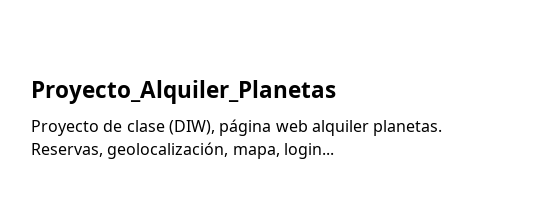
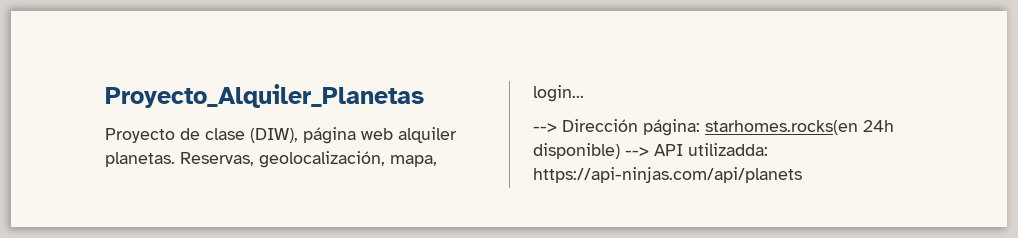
(334, 151) none -> [533,119,894,136] [533,143,768,159] [533,167,802,183] // --> Dirección página: starhomes.rocks(en 24h disponible) --> API utilizadda: https://api-ninjas.com/api/planets

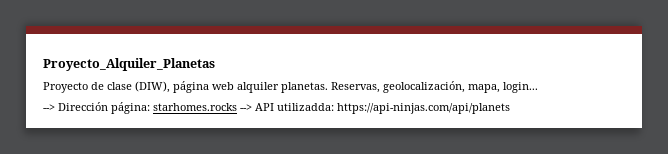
[705,120,894,135] [533,143,620,159] starhomes.rocks(en 24h disponible) -> [153,103,237,111] starhomes.rocks

